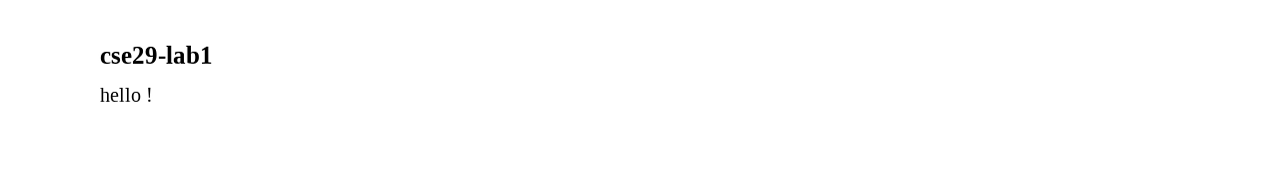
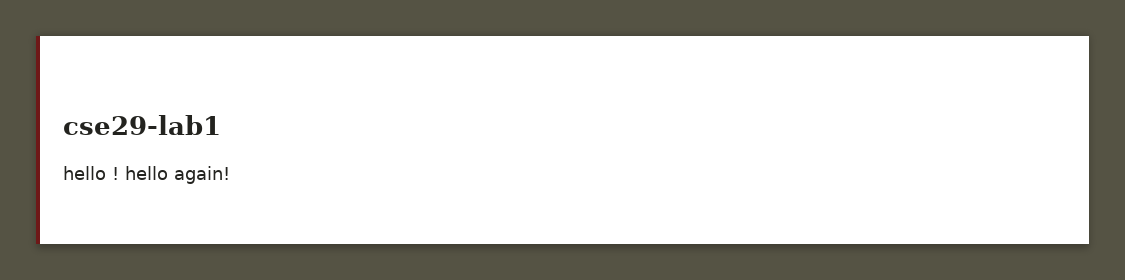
(155, 94) none -> [125,166,230,184] hello again!

